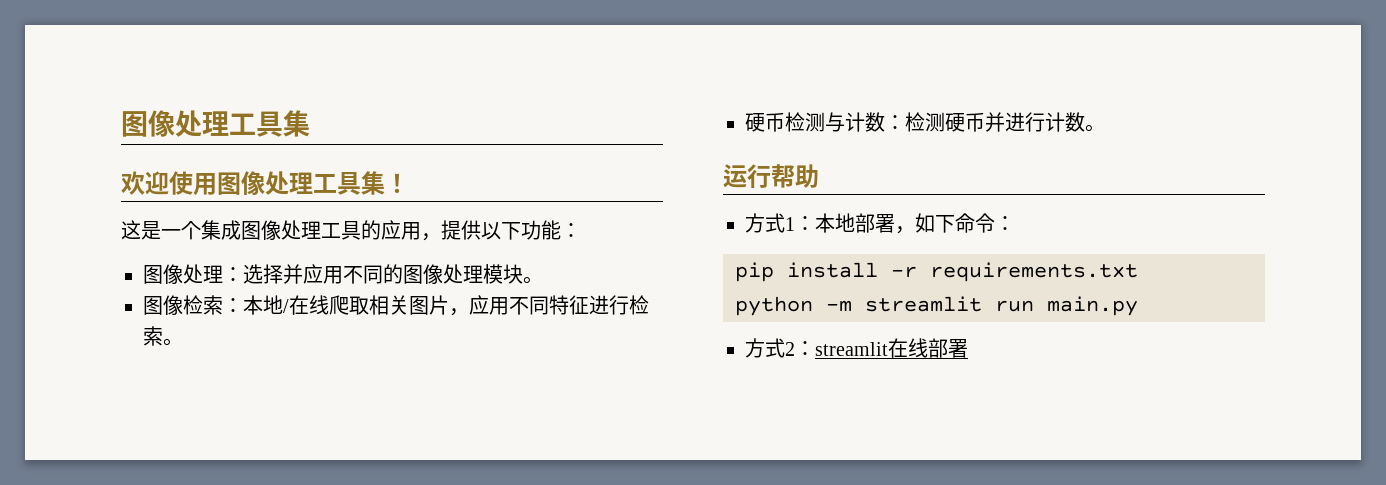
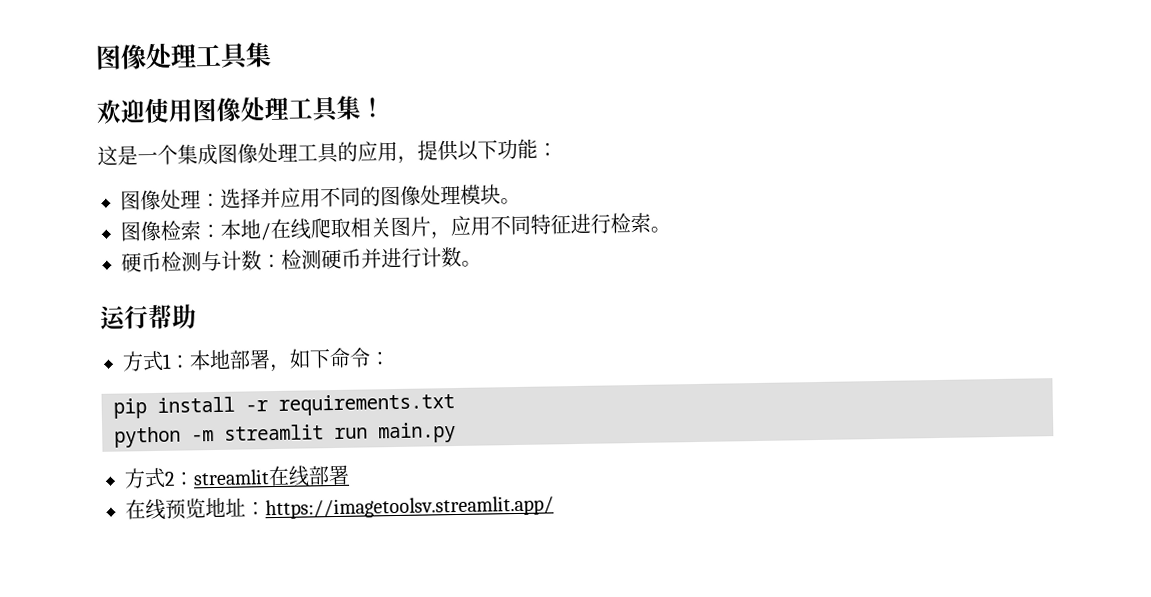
(968, 348) none -> [125,495,554,521] // 在线预览地址：https://imagetoolsv.streamlit.app/

